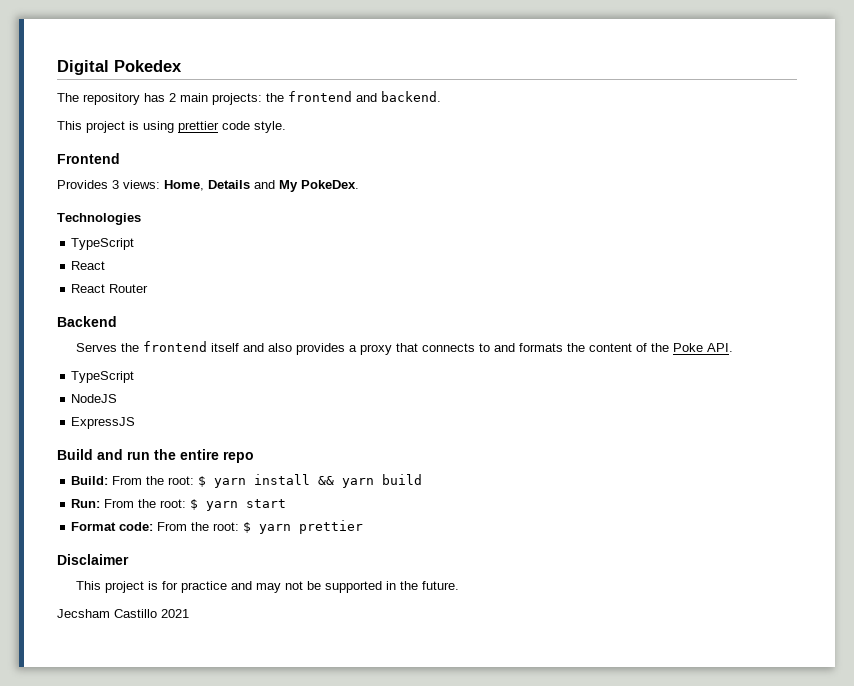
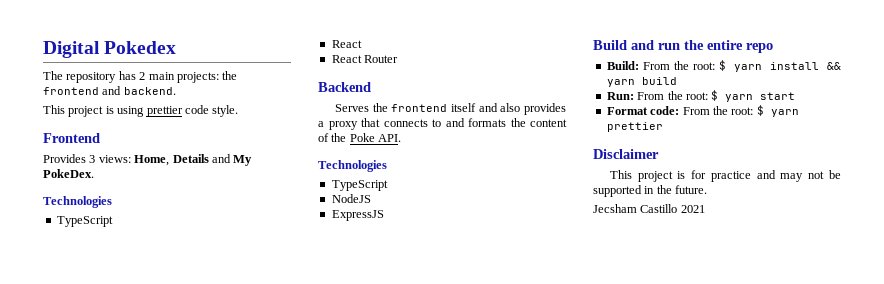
(733, 347) none -> [318,160,387,172] // Technologies

